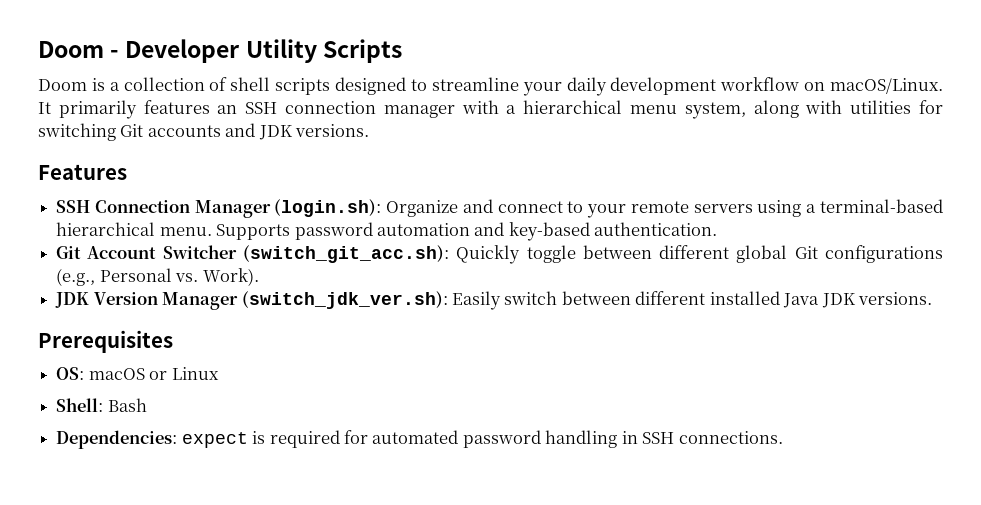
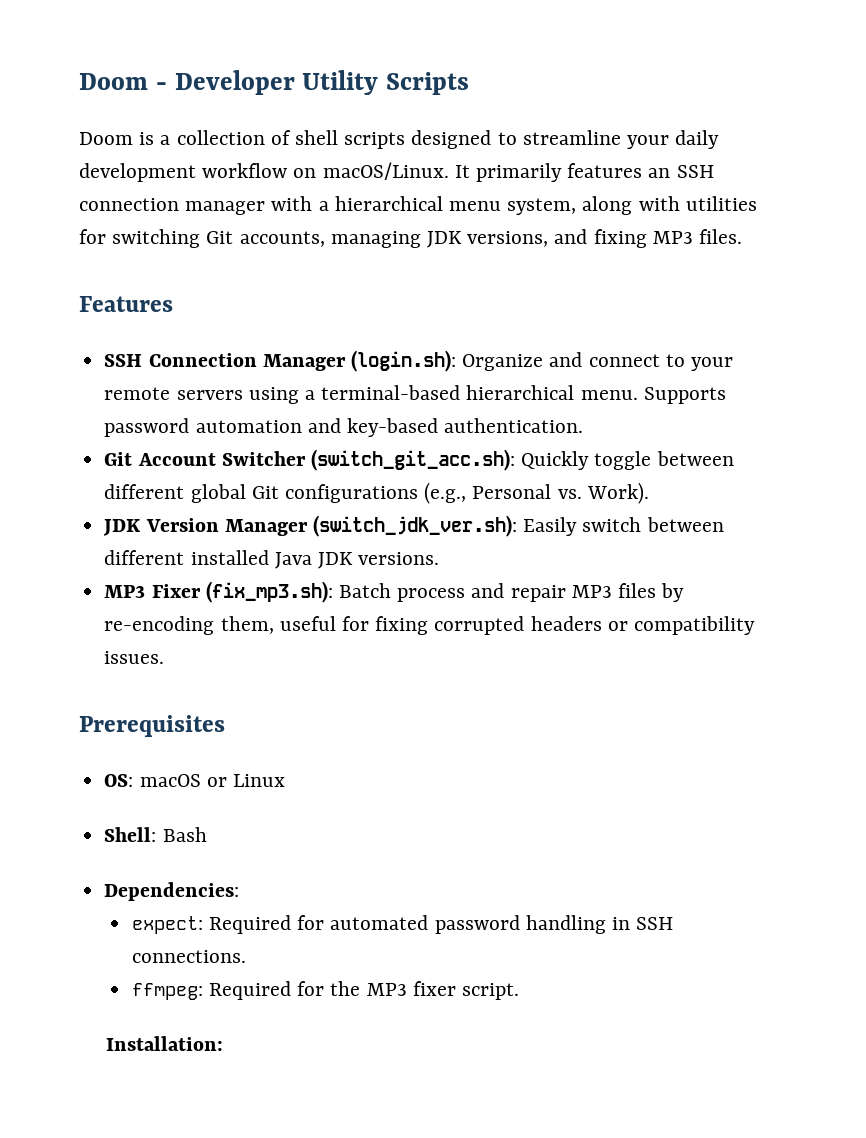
[147,123,370,140] accounts and JDK versions. -> [239,229,743,248] accounts, managing JDK versions, and fixing MP3 files.
(933, 298) none -> [104,581,685,603] [104,616,755,635] [104,651,165,664] // MP3 Fixer (fix_mp3.sh): Batch process and repair MP3 files by re-encoding them, useful for fixing corrupted headers or compatibility issues.
[181,430,340,448] expect is required -> [131,915,291,934] // expect: Required
(783, 437) none -> [131,981,519,1000] [106,1036,224,1051] // ffmpeg: Required for the MP3 fixer script. // Installation:

